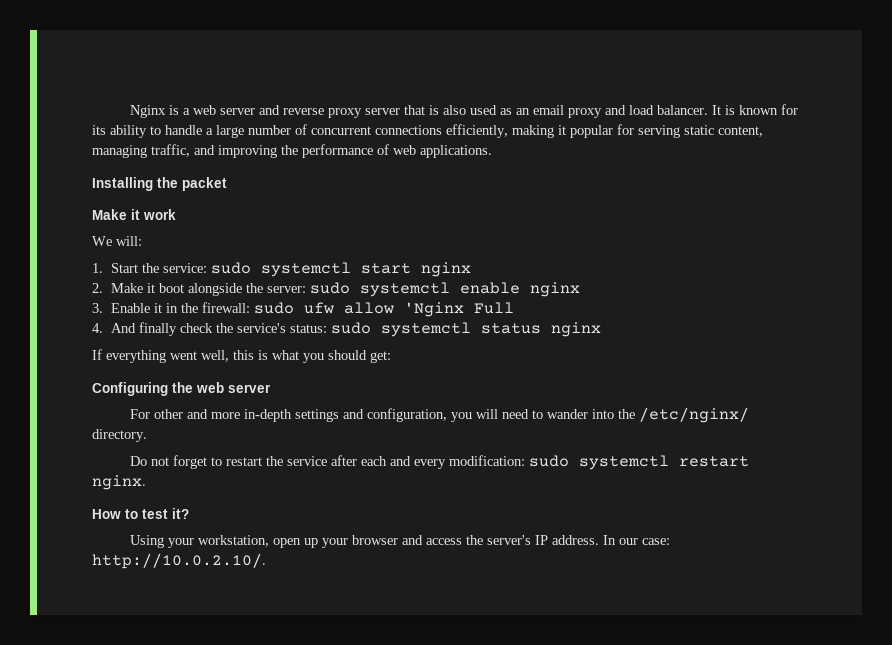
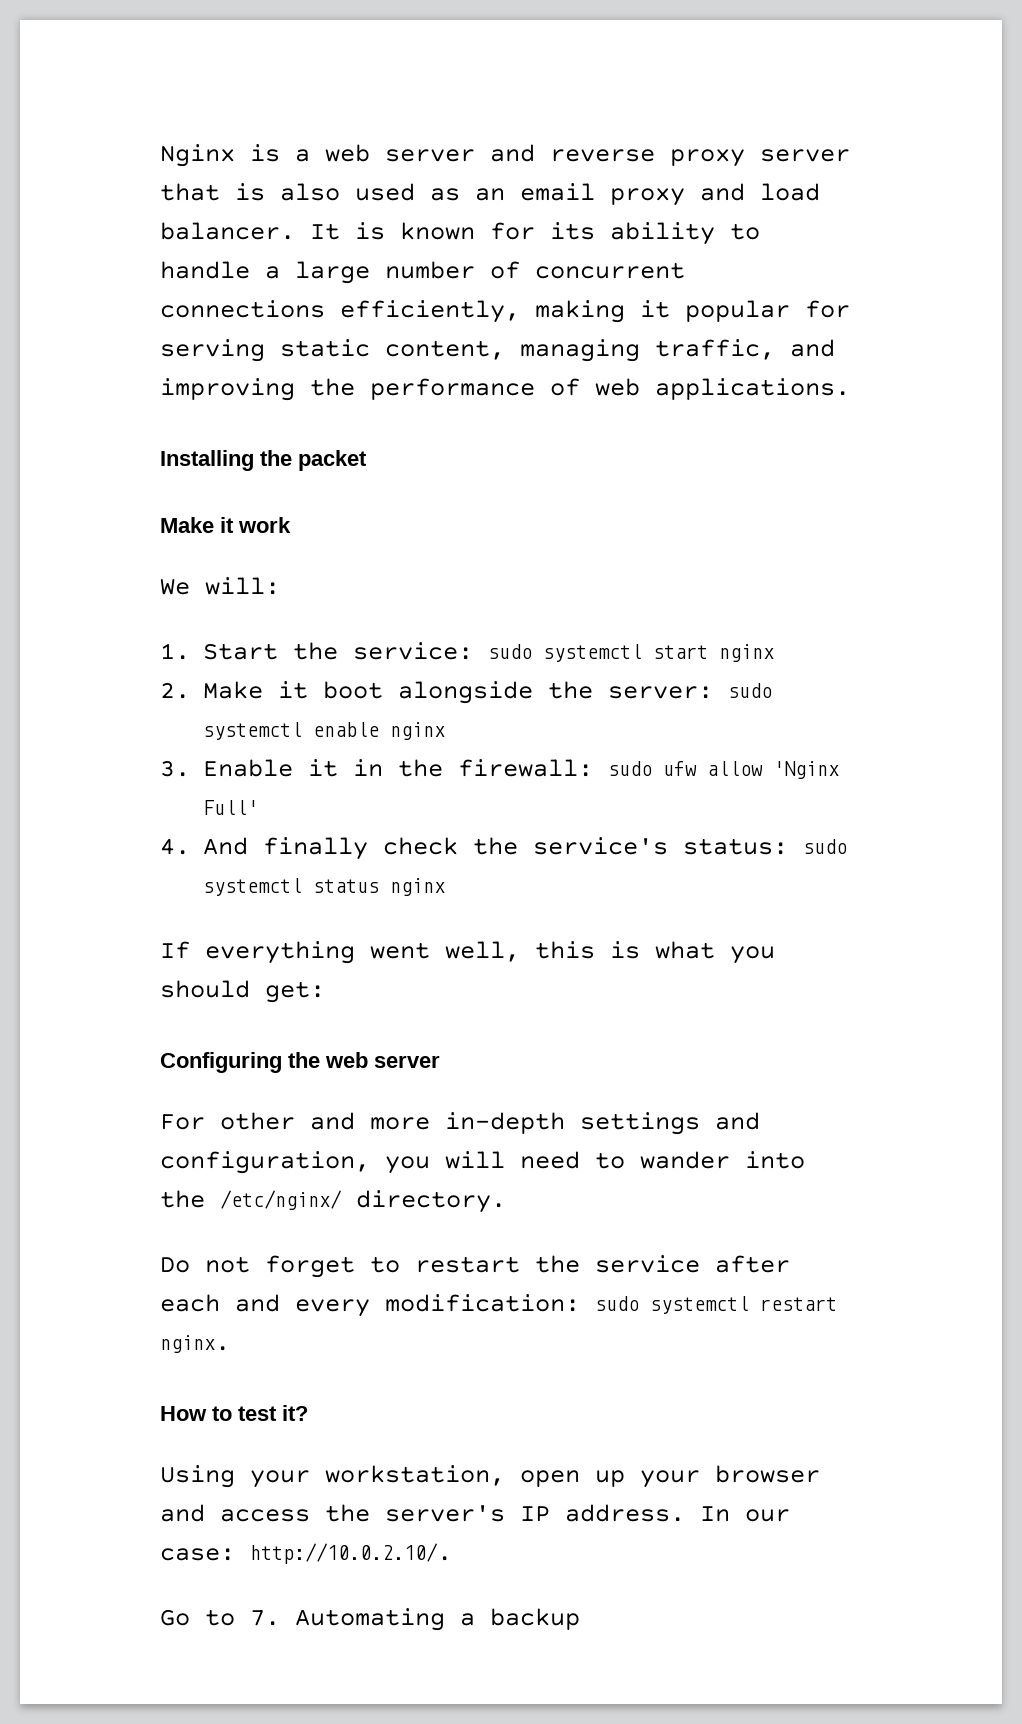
[473,302,514,314] Full -> [202,800,258,815] Full'
(266, 561) none -> [160,1608,580,1631] // Go to 7. Automating a backup

